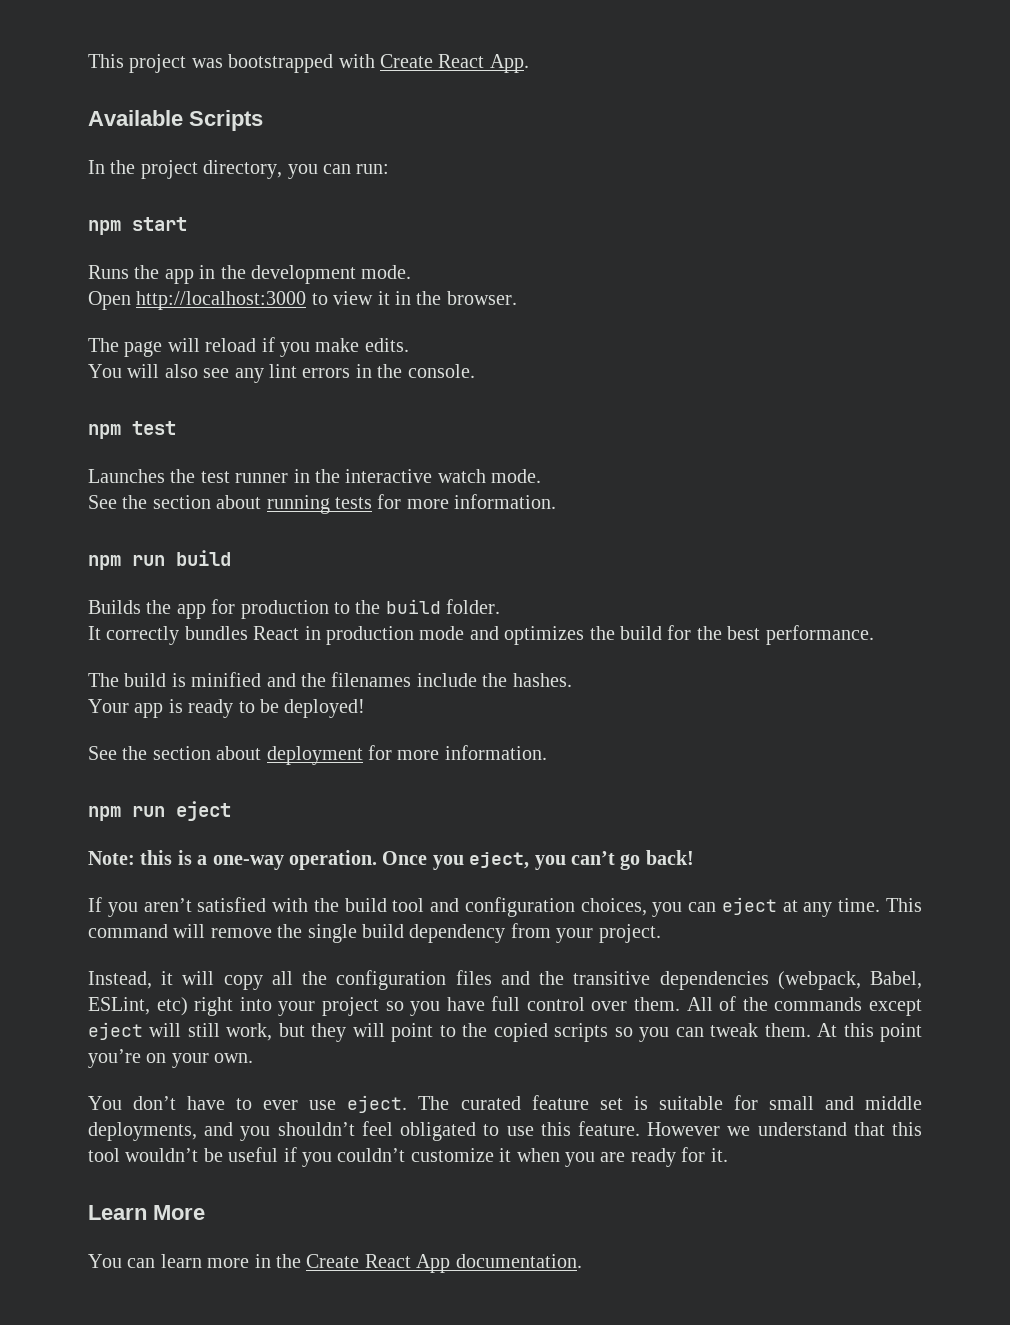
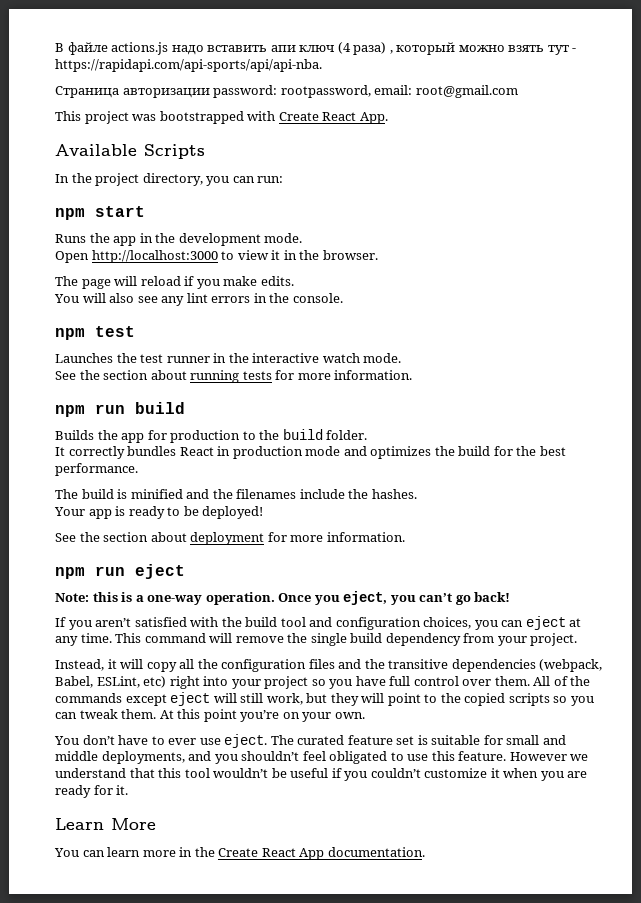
(88, 61) none -> [55,42,577,55] [55,59,322,72] [55,85,518,98] В файле actions.js надо вставить апи ключ (4 раза) , который можно взять тут - https://rapidapi.com/api-sports/api/api-nba. // Страница авторизации password: rootpassword, email: root@gmail.com //

